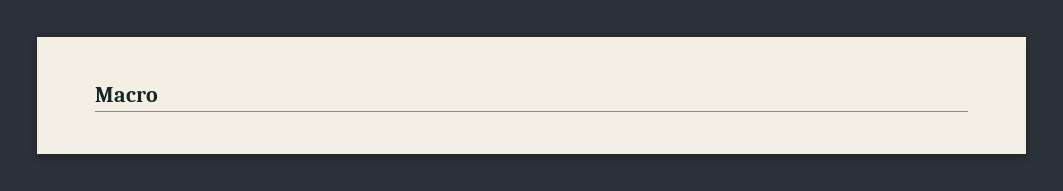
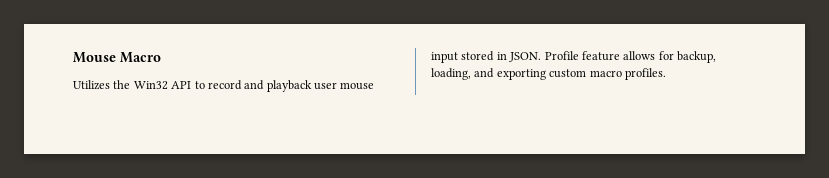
(95, 94) none -> [73,52,116,63] Mouse
(158, 94) none -> [73,80,375,92] [431,51,716,63] [431,68,666,80] // Utilizes the Win32 API to record and playback user mouse input stored in JSON. Profile feature allows for backup, loading, and exporting custom macro profiles.

